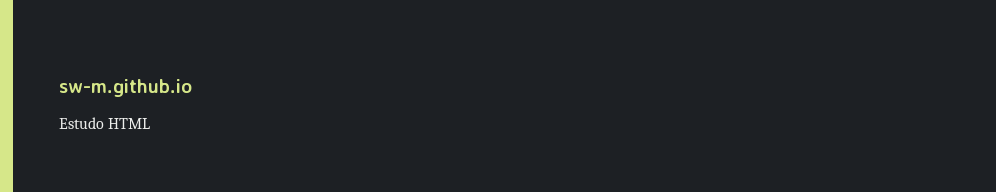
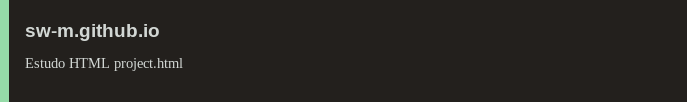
(151, 123) none -> [114,58,183,71] project.html

